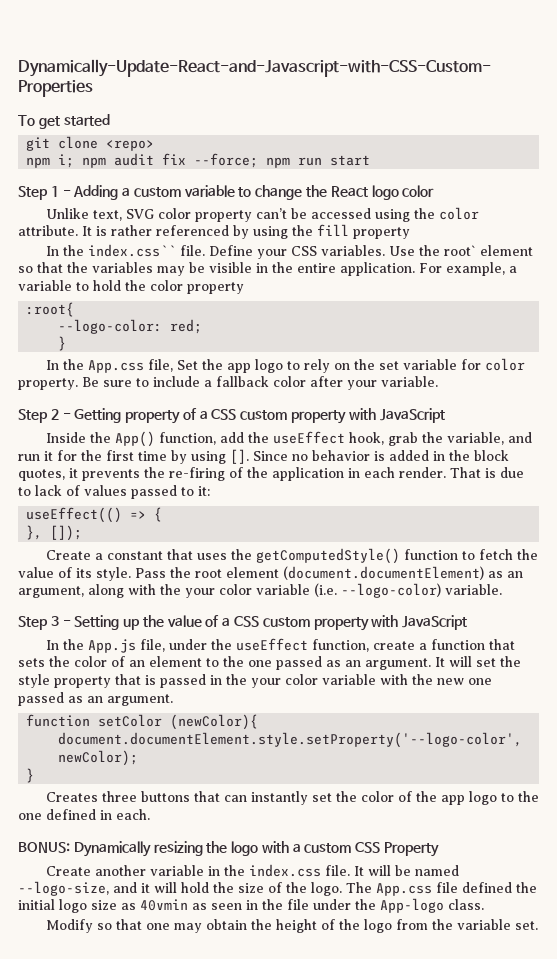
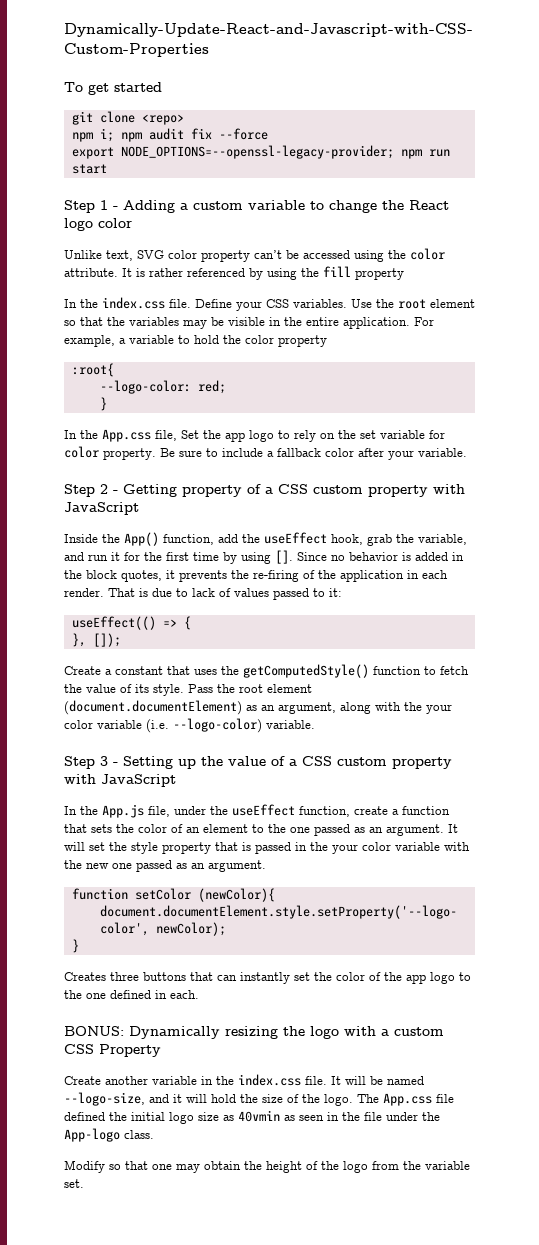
[194,153,259,168] --force; -> [218,128,268,140] [71,145,394,159] --force // export NODE_OPTIONS=--openssl-legacy-provider;
[87,244,176,257] index.css`` -> [102,297,165,309] index.css
[443,245,476,256] root` -> [398,299,426,309] root

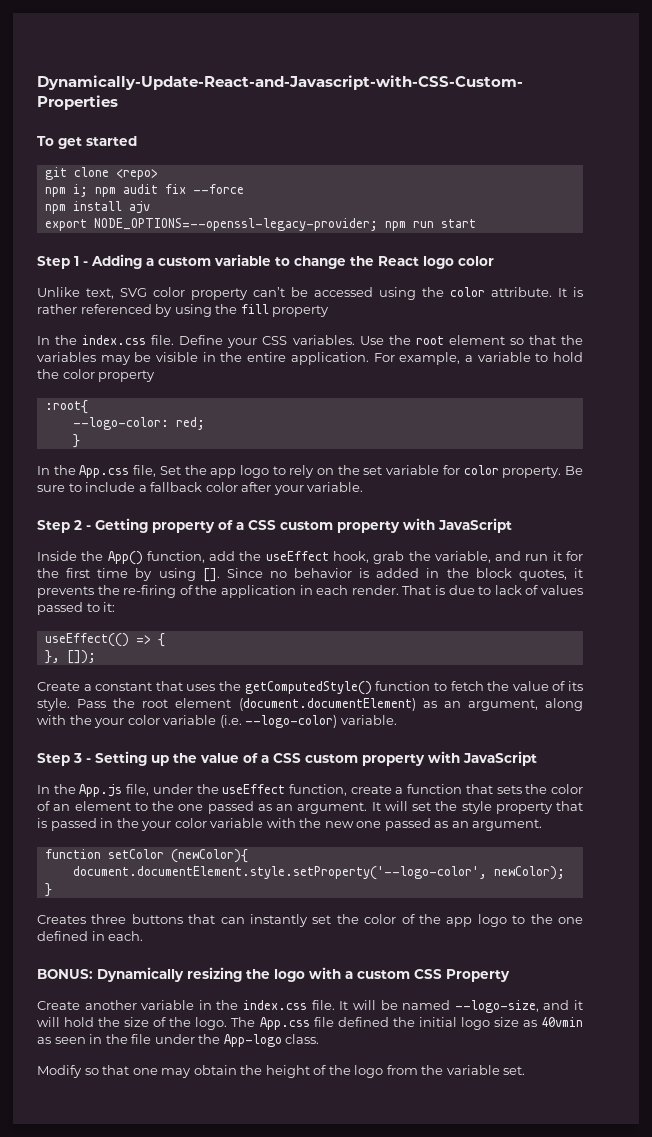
(268, 134) none -> [44,201,150,214] // npm install ajv

